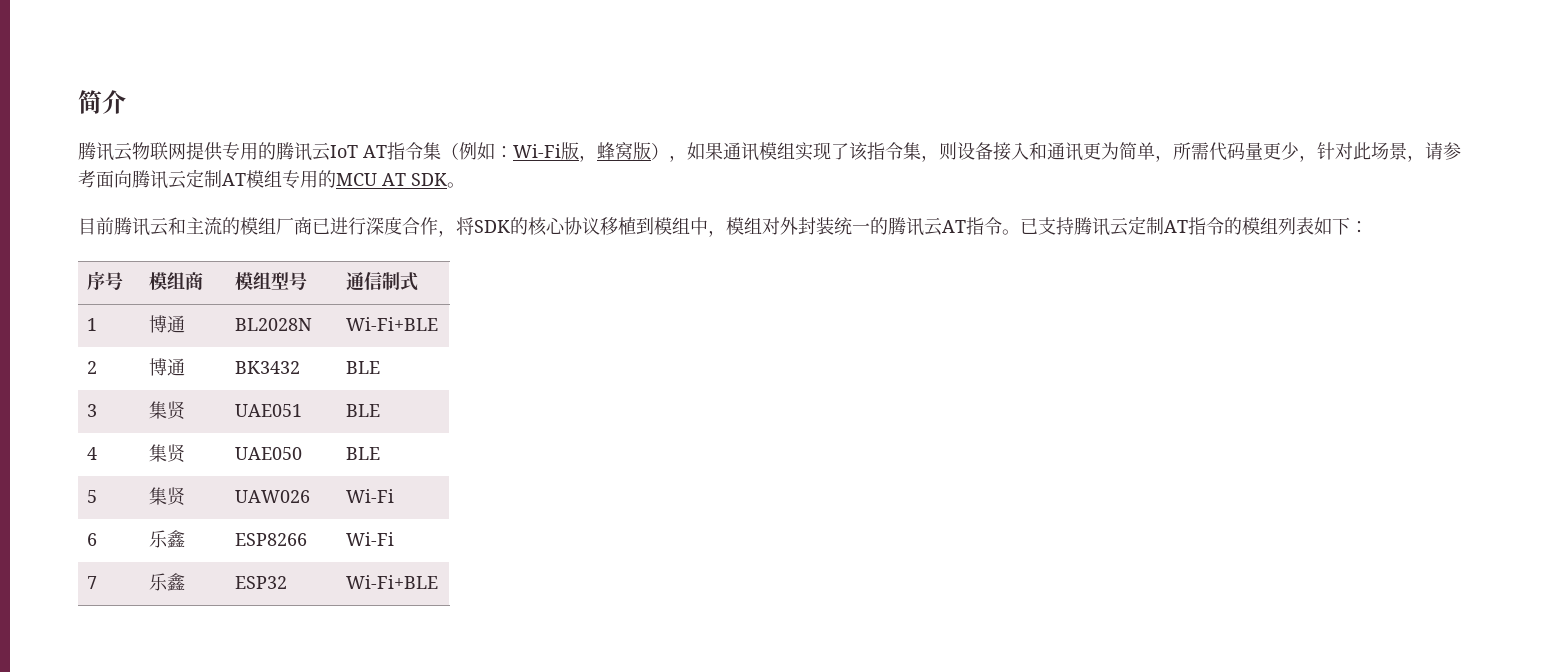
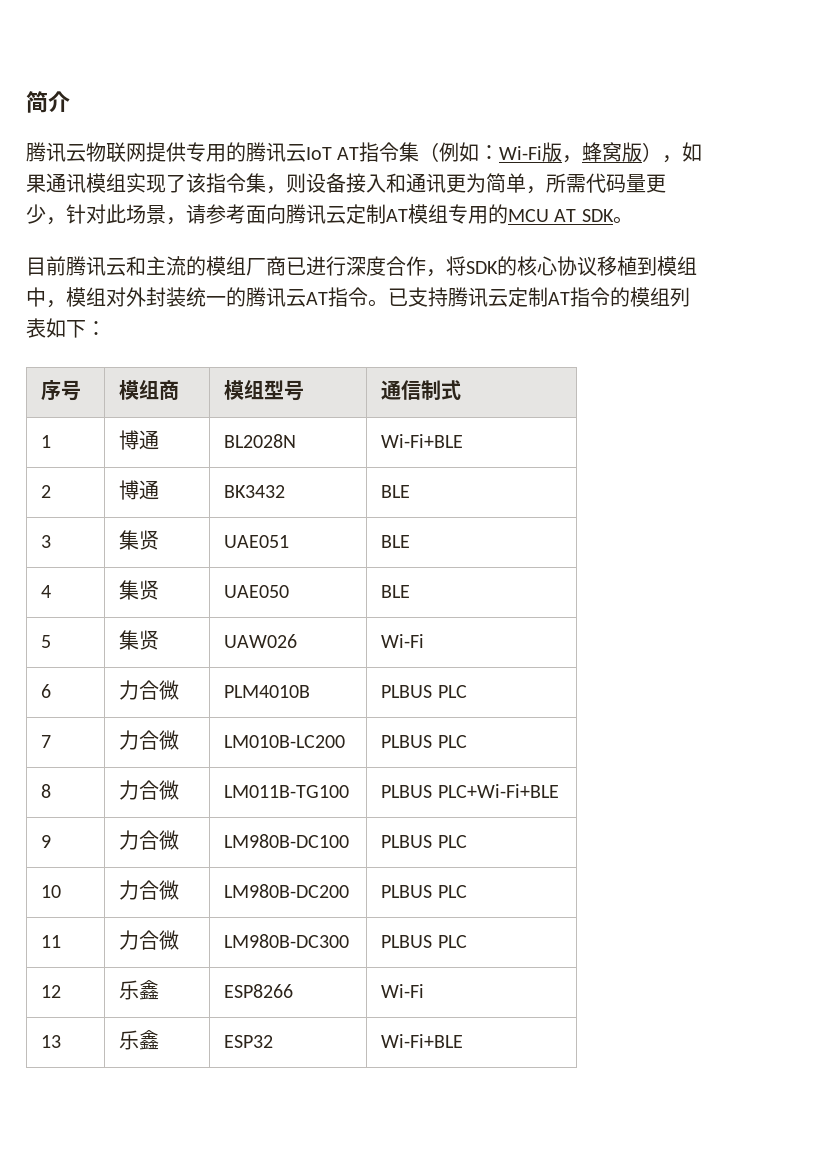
(98, 539) none -> [119,680,180,700] [224,685,311,698] [381,685,467,698] [41,735,52,748] [119,730,180,750] [224,735,346,748] [381,735,467,748] [41,784,52,798] [119,780,180,800] [224,785,350,798] [381,784,559,798] [41,835,52,848] [119,830,180,850] [224,834,350,848] [381,835,467,848] [41,885,62,898] [119,880,180,900] [224,884,350,898] [381,885,467,898] [41,935,62,948] [119,930,180,950] [224,934,350,948] [381,935,467,948] [41,985,62,998] | 力合微 | PLM4010B | PLBUS PLC // 7 | 力合微 | LM010B-LC200 | PLBUS PLC // 8 | 力合微 | LM011B-TG100 | PLBUS PLC+Wi-Fi+BLE // 9 | 力合微 | LM980B-DC100 | PLBUS PLC // 10 | 力合微 | LM980B-DC200 | PLBUS PLC // 11 | 力合微 | LM980B-DC300 | PLBUS PLC // 12
[87,576,98,589] 7 -> [41,1035,62,1048] 13

